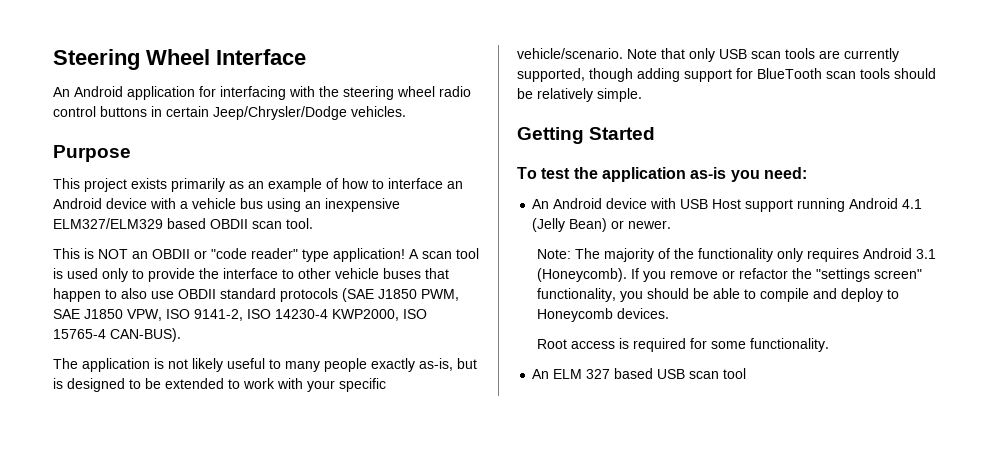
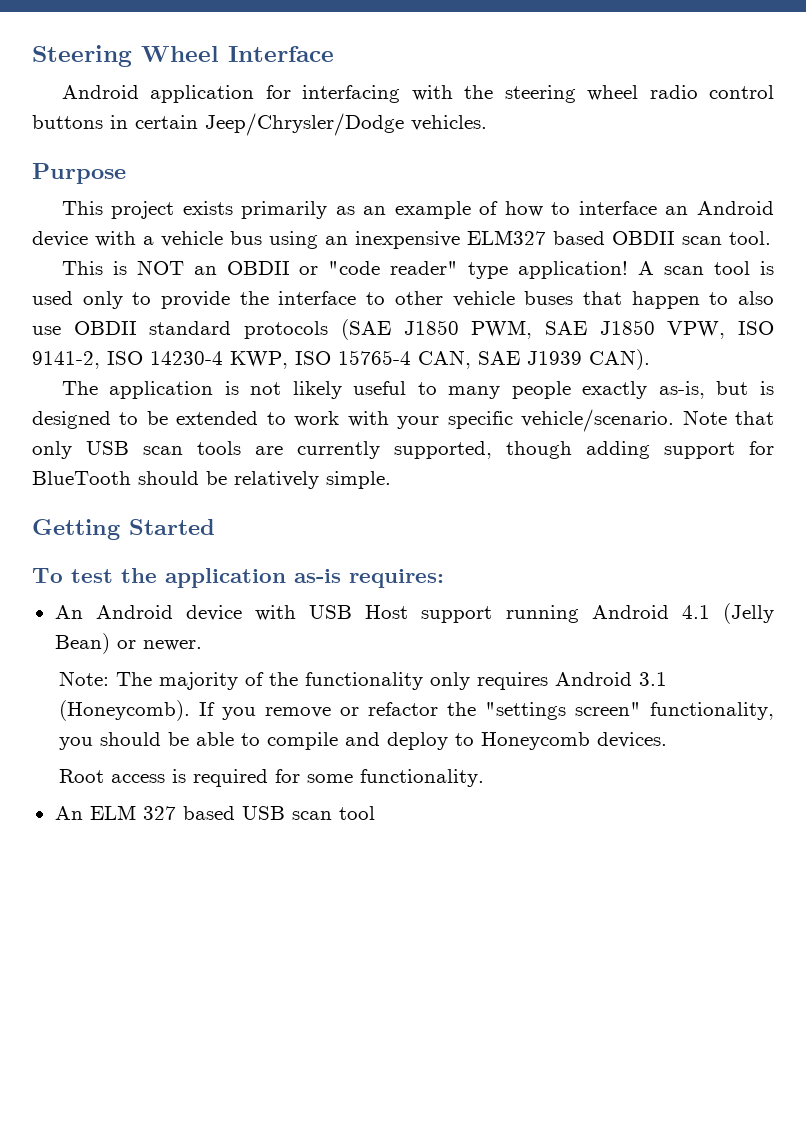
[53,87,70,97] An -> (334, 54) none
[53,218,163,229] ELM327/ELM329 -> [467,230,546,245] ELM327
[332,309,399,321] KWP2000, -> [230,351,288,369] KWP,
[110,328,181,342] CAN-BUS). -> [418,349,650,370] CAN, SAE J1939 CAN).
[826,68,890,79] scan tools -> (131, 478) none
[730,167,807,182] you need: -> [349,569,444,588] requires:

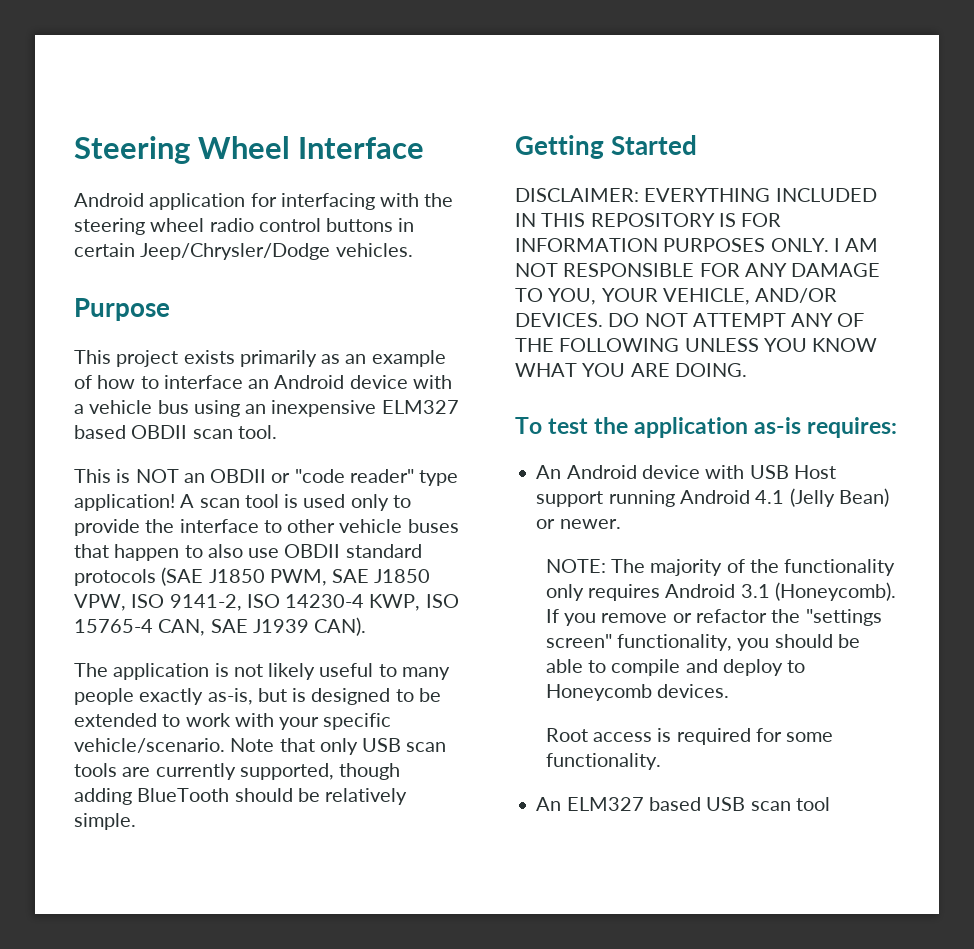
[664,441,774,459] support for -> (132, 796) none
(215, 527) none -> [515,188,877,202] [515,213,782,227] [515,238,879,252] [515,263,881,277] [515,288,838,305] [515,313,865,327] [515,338,878,352] [515,363,747,377] // DISCLAIMER: EVERYTHING INCLUDED IN THIS REPOSITORY IS FOR INFORMATION PURPOSES ONLY. I AM NOT RESPONSIBLE FOR ANY DAMAGE TO YOU, YOUR VEHICLE, AND/OR DEVICES. DO NOT ATTEMPT ANY OF THE FOLLOWING UNLESS YOU KNOW WHAT YOU ARE DOING.
[58,671,109,686] Note: -> [545,559,606,573] NOTE:
[89,805,176,820] ELM 327 -> [566,797,644,811] ELM327

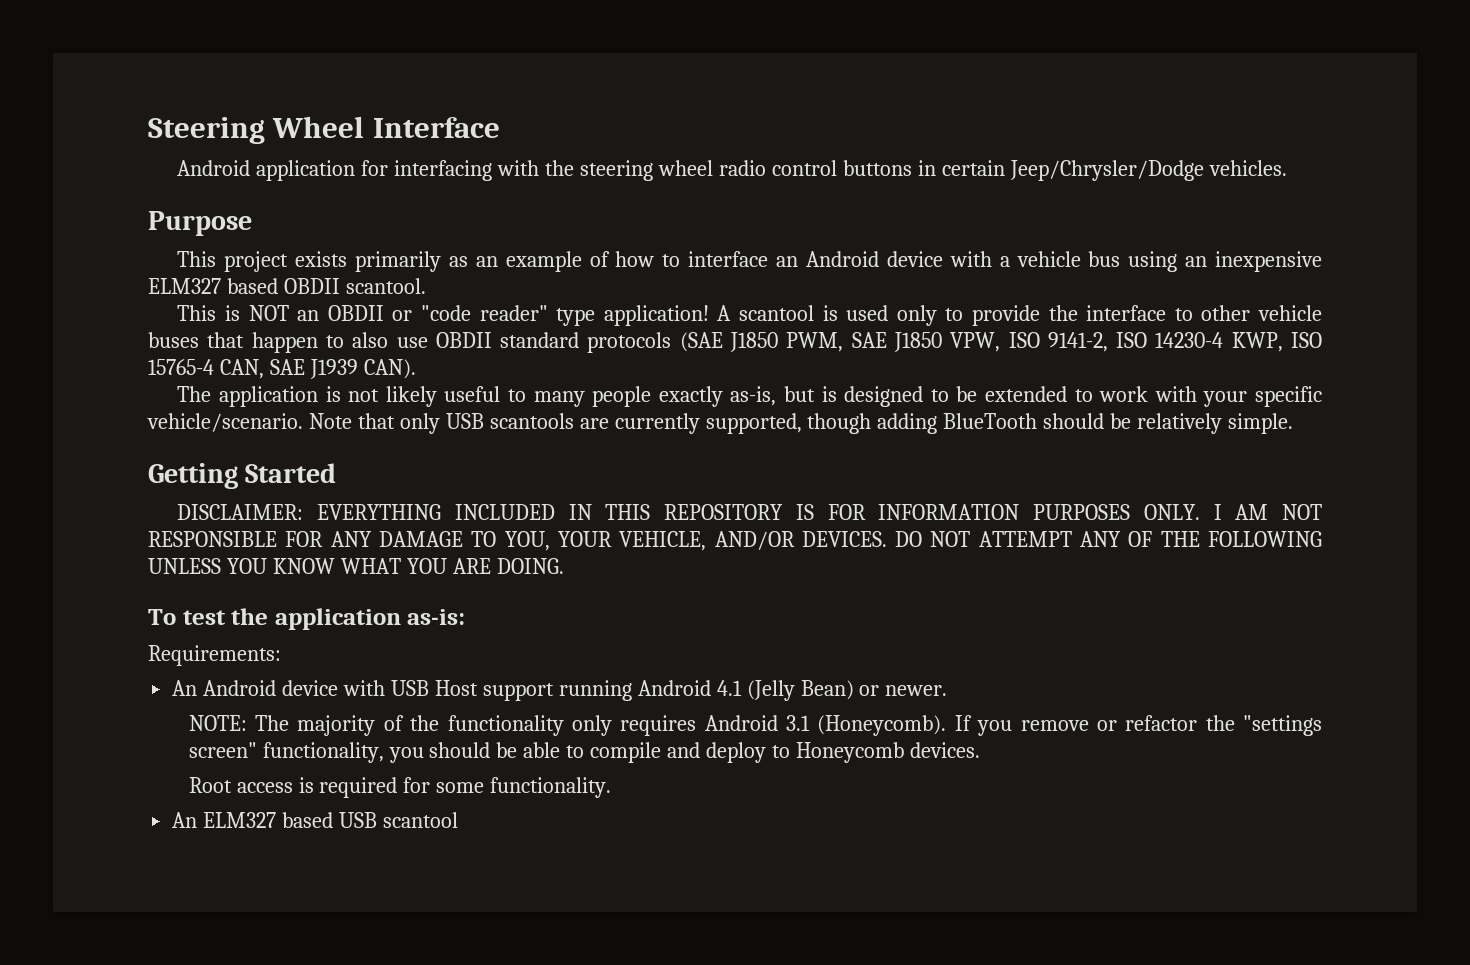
[192,425,277,439] scan tool. -> [345,278,426,294] scantool.
[199,494,279,508] scan tool -> [739,305,815,321] scantool
[406,742,447,752] [74,763,117,777] scan tools -> [489,413,574,429] scantools
[754,417,898,438] as-is requires: -> [407,609,466,625] [148,645,281,666] as-is: // Requirements:
[750,797,830,811] scan tool -> [382,812,458,828] scantool

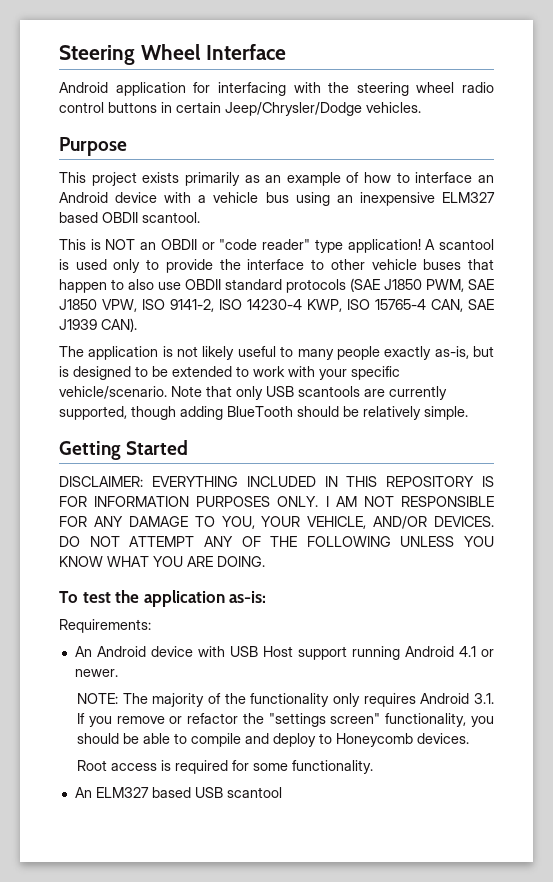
[746,680,854,701] (Jelly Bean) -> (476, 651) none
[786,715,947,736] 3.1 (Honeycomb). -> [474,693,494,704] 3.1.

